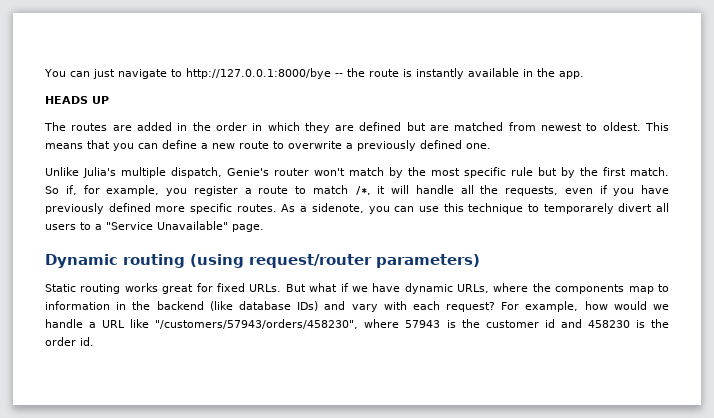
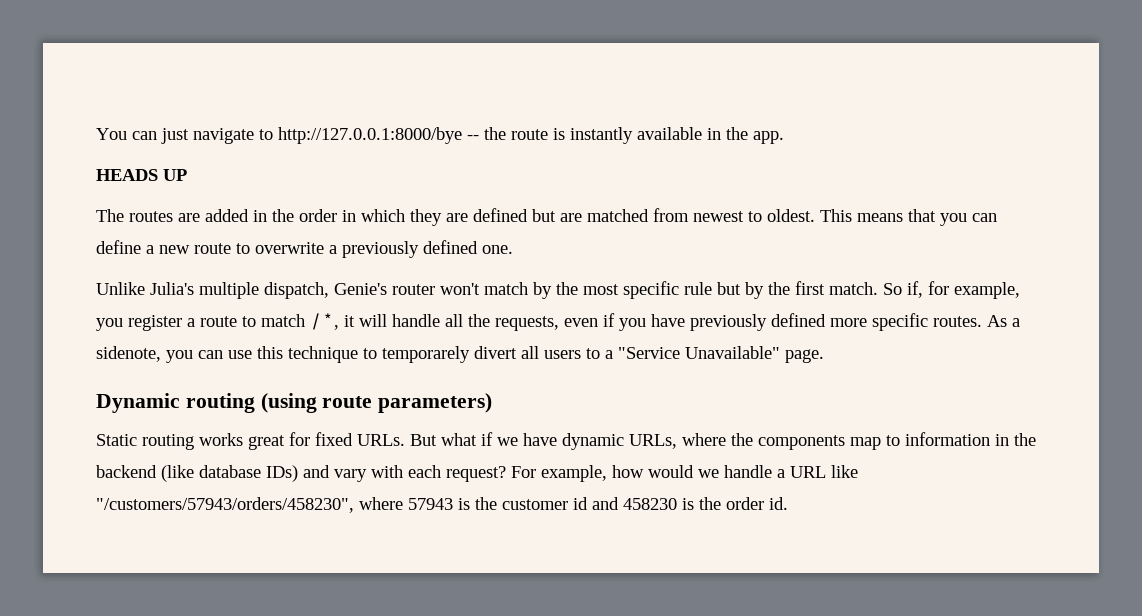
[249,254,372,268] request/router -> [322,396,373,408] route

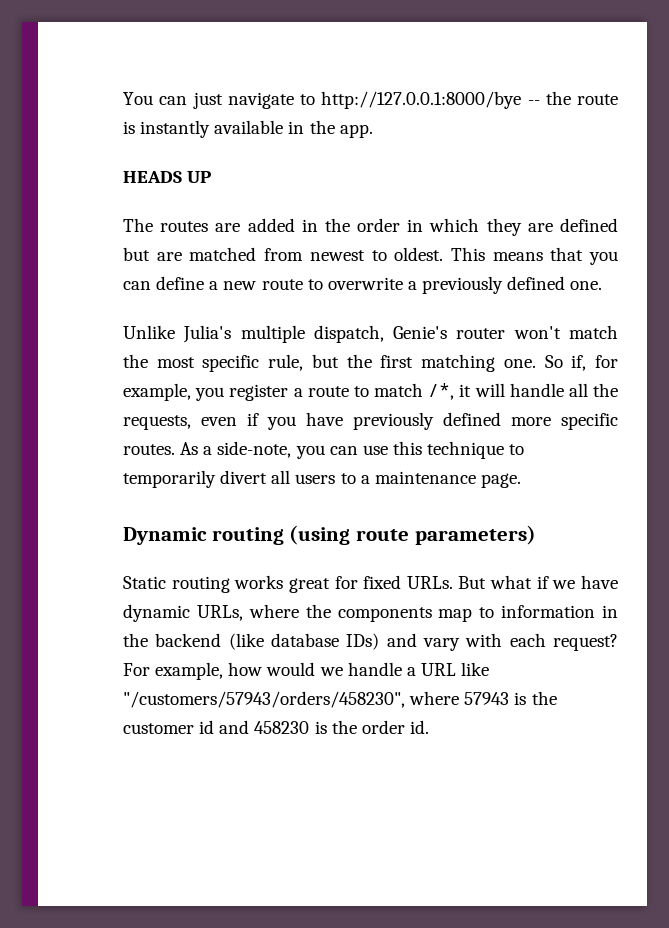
[533,282,552,299] by -> (618, 332) none
[684,281,878,299] rule but by the first match. -> [268,354,536,372] rule, but the first matching one.
[96,346,161,362] sidenote, -> [217,441,292,458] side-note,
[382,346,470,363] temporarely -> [123,470,216,488] temporarily
[618,346,780,359] "Service Unavailable" -> [374,471,476,484] maintenance

